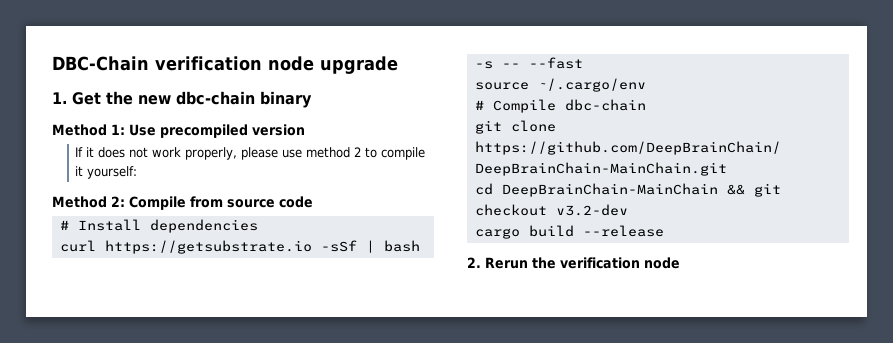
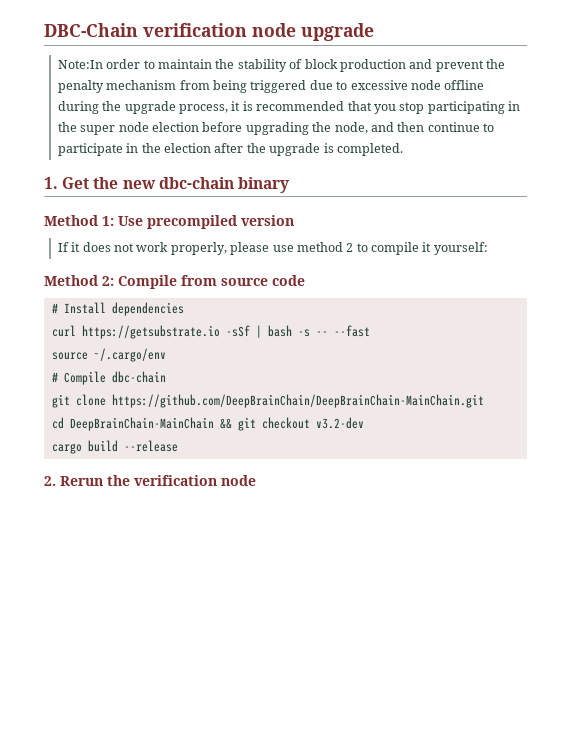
(398, 65) none -> [57,59,506,72] [57,80,485,93] [57,101,521,114] [57,122,495,135] [57,143,403,156] // Note:In order to maintain the stability of block production and prevent the penalty mechanism from being triggered due to excessive node offline during the upgrade process, it is recommended that you stop participating in the super node election before upgrading the node, and then continue to participate in the election after the upgrade is completed.

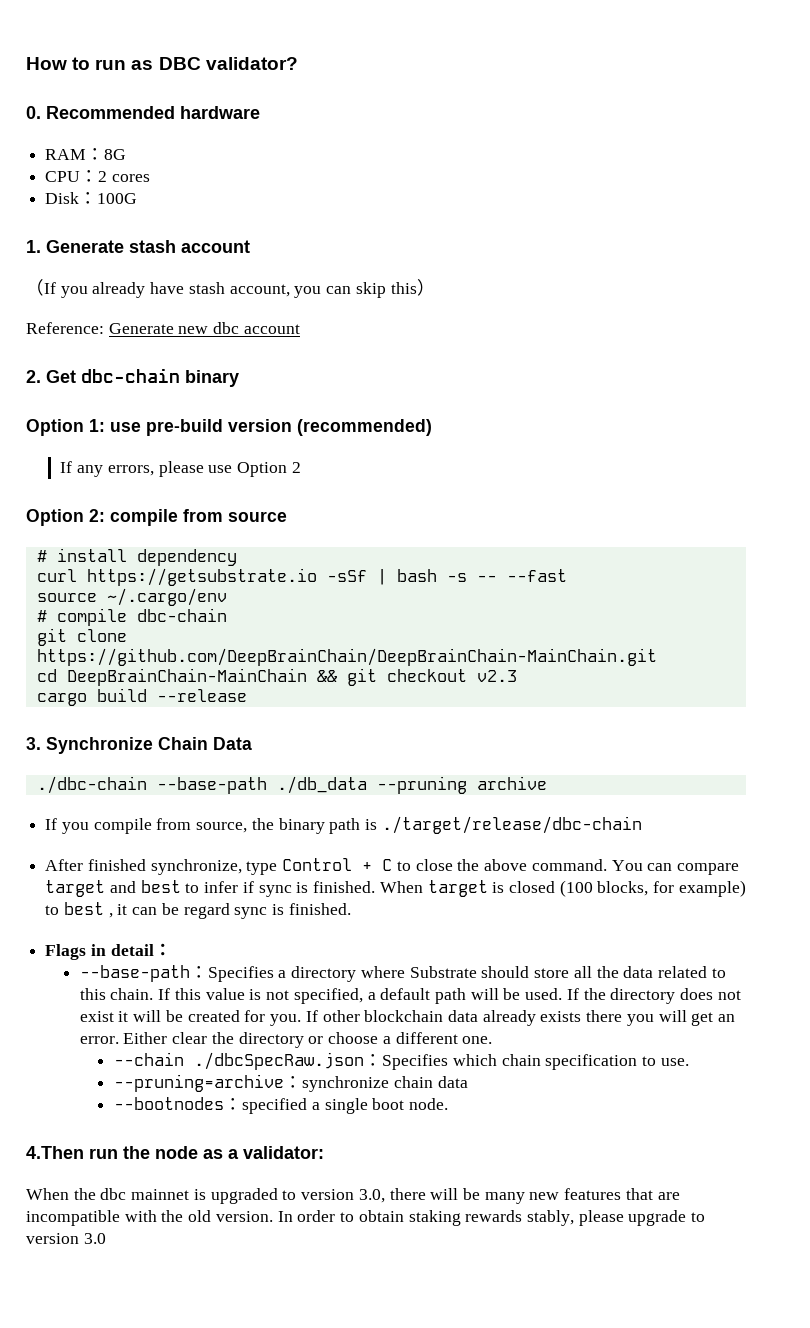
[44,23,374,41] [57,59,506,72] [57,80,485,93] [57,101,521,114] [57,122,495,135] [57,143,403,156] [44,177,289,193] [44,215,294,229] [57,242,227,255] DBC-Chain verification node upgrade // Note:In order to maintain the stability of block production and prevent the penalty mechanism from being triggered due to excessive node offline during the upgrade process, it is recommended that you stop participating in the super node election before upgrading the node, and then continue to participate in the election after the upgrade is completed. // 1. Get the new dbc-chain binary // Method 1: Use precompiled version // If it does not work properly, -> [26,57,298,70] [26,106,260,119] [45,148,127,160] [45,170,150,182] [45,192,138,204] [26,240,250,253] [26,279,435,298] [26,322,300,334] [26,368,239,387] [26,419,432,436] [60,461,154,477] How to run as DBC validator? // 0. Recommended hardware // RAM：8G // CPU：2 cores // Disk：100G // 1. Generate stash account // （If you already have stash account, you can skip this） // Reference: Generate new dbc account // 2. Get dbc-chain binary // Option 1: use pre-build version (recommended) // If any errors,
[296,242,488,255] [44,275,177,289] method 2 to compile it yourself: // Method 2: Compile -> [237,462,301,477] [26,509,178,526] Option 2 // Option 2: compile
[272,275,305,286] [51,302,184,316] code // # Install dependencies -> [36,548,237,566] // # install dependency
[63,371,106,385] Compile -> [56,608,127,626] compile
[315,417,364,429] v3.2-dev -> [476,670,517,682] v2.3
[44,475,256,486] 2. Rerun the verification node -> [26,737,252,754] [36,776,547,794] [45,816,642,834] [45,858,739,875] [45,880,746,897] [45,902,351,919] [45,943,172,960] [79,965,726,982] [79,988,741,1004] [79,1010,736,1026] [79,1032,493,1048] [114,1052,689,1070] [114,1074,468,1092] [114,1097,449,1114] [26,1146,324,1159] [26,1188,680,1204] [26,1210,706,1226] [26,1233,106,1244] 3. Synchronize Chain Data // ./dbc-chain --base-path ./db_data --pruning archive // If you compile from source, the binary path is ./target/release/dbc-chain // After finished synchronize, type Control + C to close the above command. You can compare target and best to infer if sync is finished. When target is closed (100 blocks, for example) to best , it can be regard sync is finished. // Flags in detail： // --base-path：Specifies a directory where Substrate should store all the data related to this chain. If this value is not specified, a default path will be used. If the directory does not exist it will be created for you. If other blockchain data already exists there you will get an error. Either clear the directory or choose a different one. // --chain ./dbcSpecRaw.json：Specifies which chain specification to use. // --pruning=archive：synchronize chain data // --bootnodes：specified a single boot node. // 4.Then run the node as a validator: // When the dbc mainnet is upgraded to version 3.0, there will be many new features that are incompatible with the old version. In order to obtain staking rewards stably, please upgrade to version 3.0

